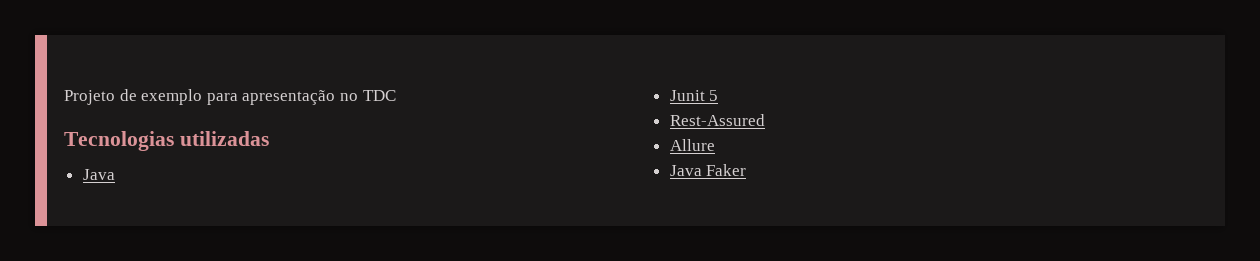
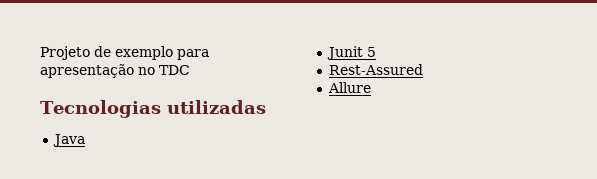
[669,164,747,176] // Java Faker -> (371, 87) none

